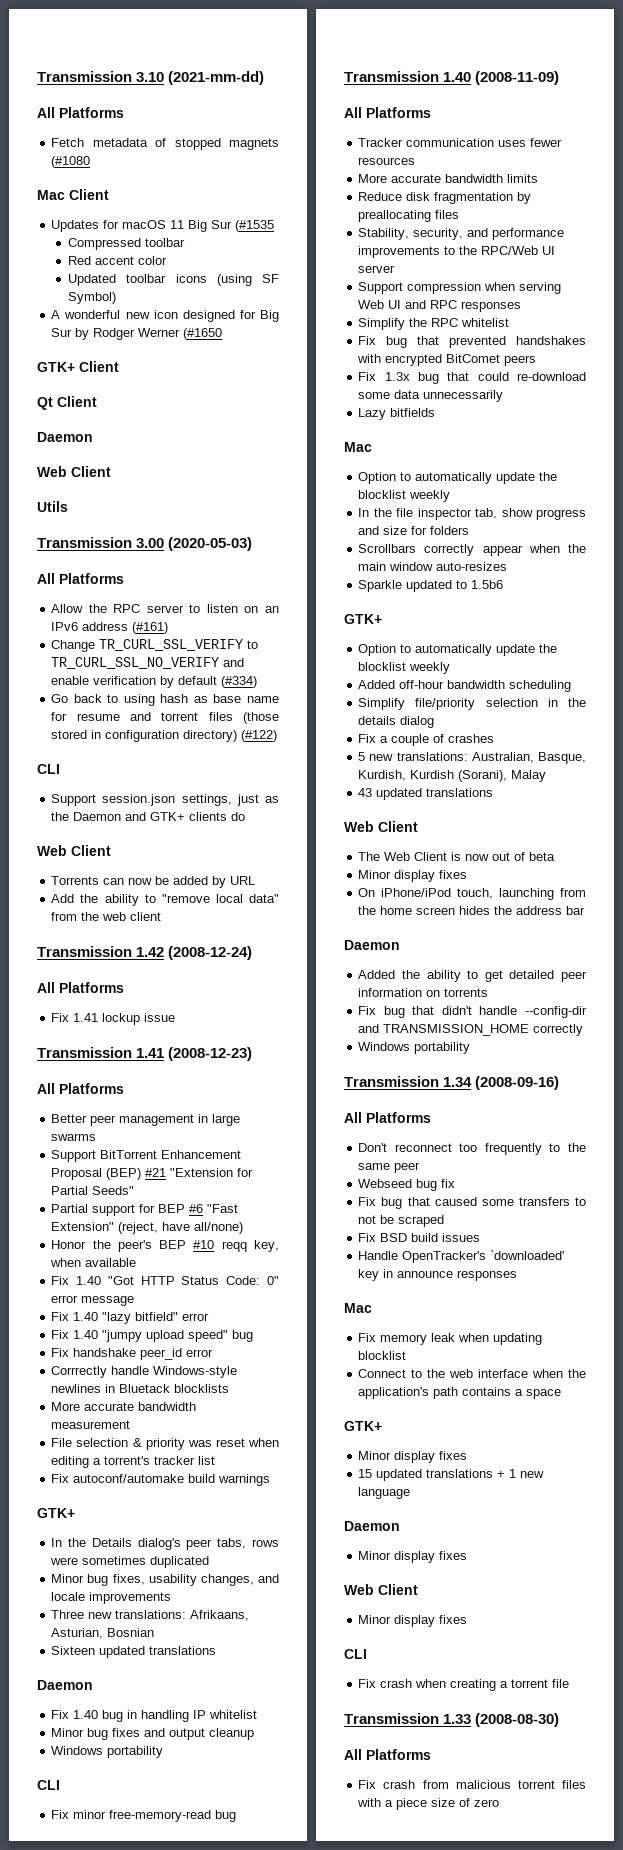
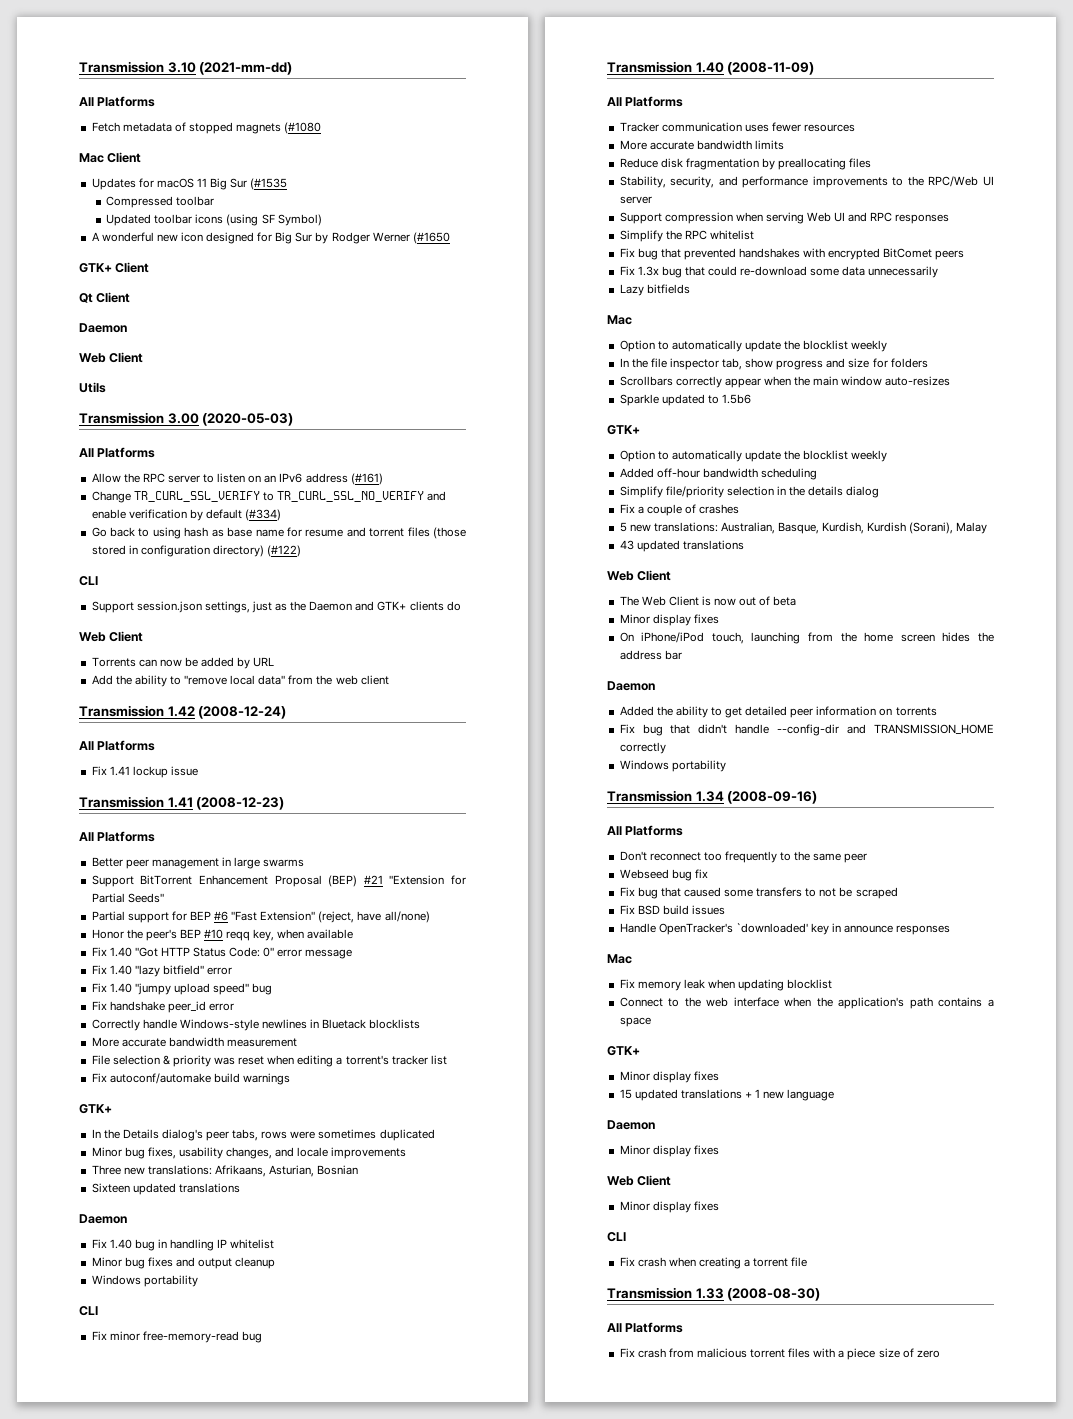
[68,256,168,265] // Red accent color -> (215, 201) none
[51,1366,108,1378] Corrrectly -> [91,1019,140,1031] Correctly

